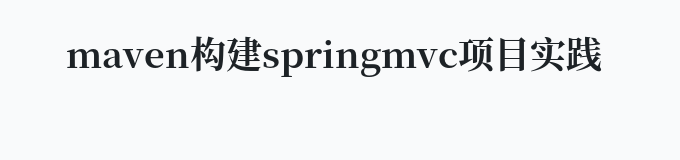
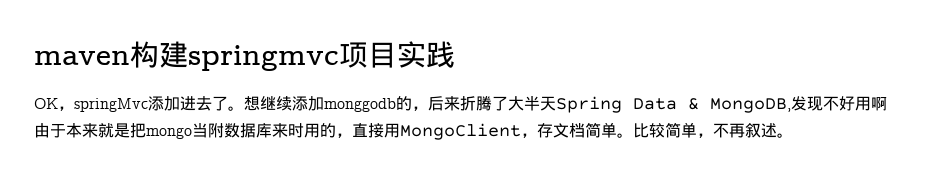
(602, 54) none -> [34,96,887,113] [34,122,793,140] // OK，springMvc添加进去了。想继续添加monggodb的，后来折腾了大半天Spring Data & MongoDB,发现不好用啊 // 由于本来就是把mongo当附数据库来时用的，直接用MongoClient，存文档简单。比较简单，不再叙述。

